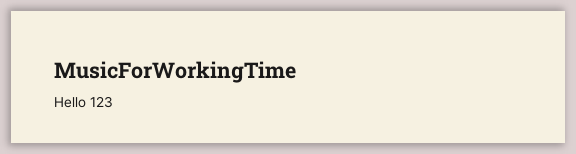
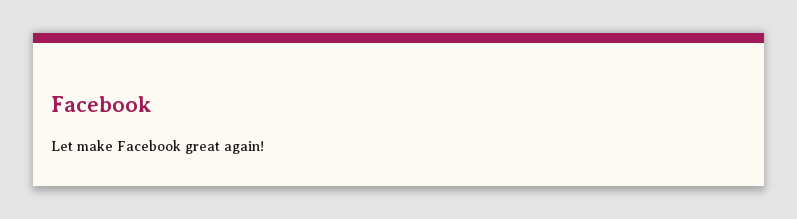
[54,61,296,83] [54,96,113,108] MusicForWorkingTime // Hello 123 -> [51,96,151,112] [51,140,264,154] Facebook // Let make Facebook great again!

